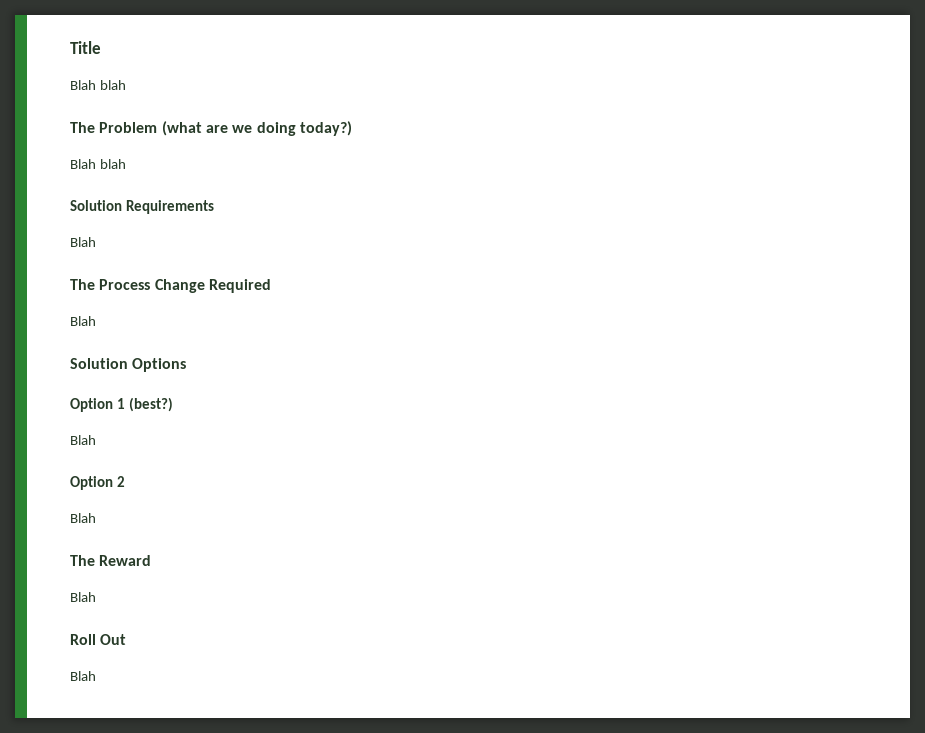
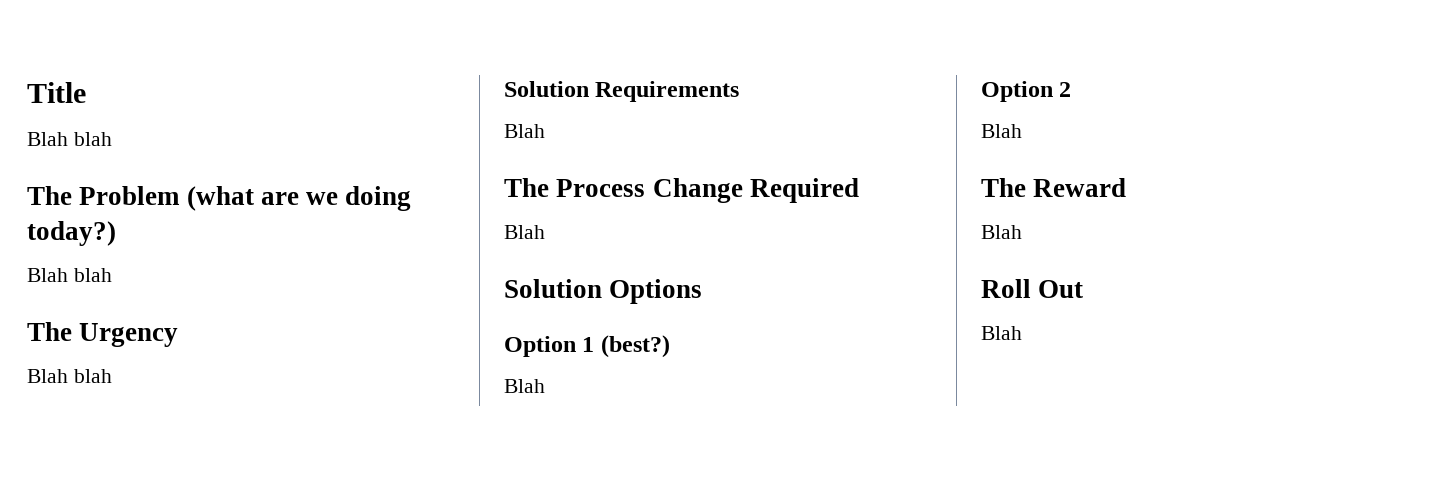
(126, 164) none -> [27,322,179,347] [27,369,112,383] // The Urgency // Blah blah

